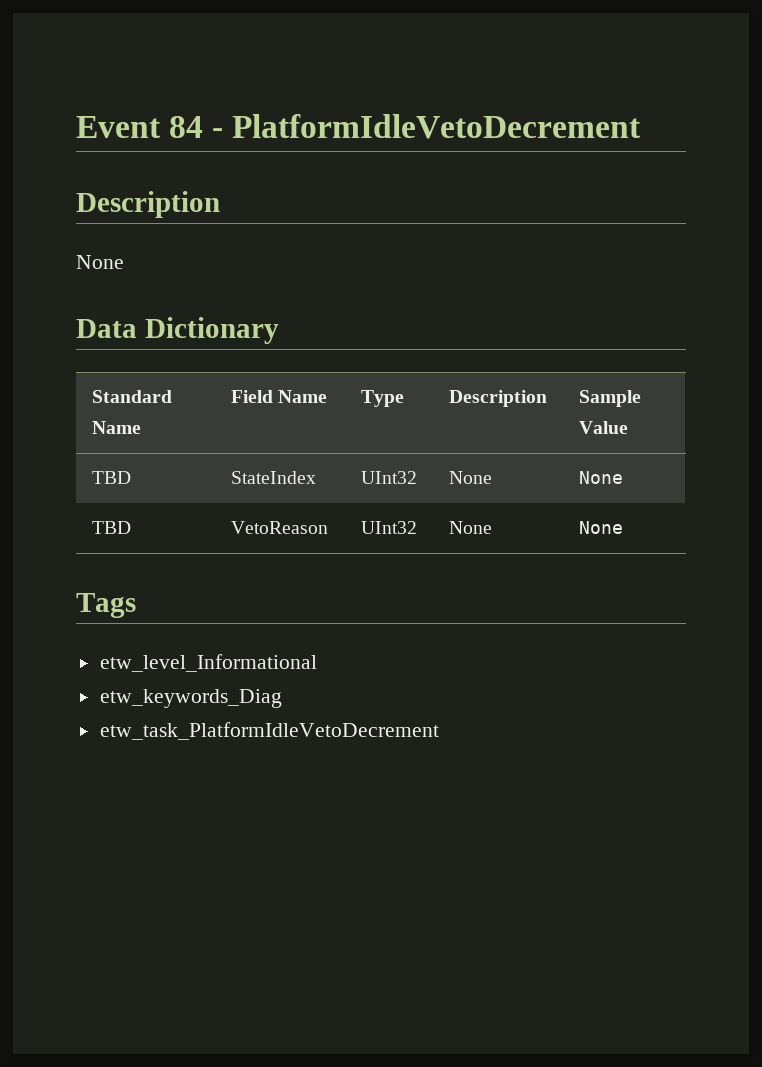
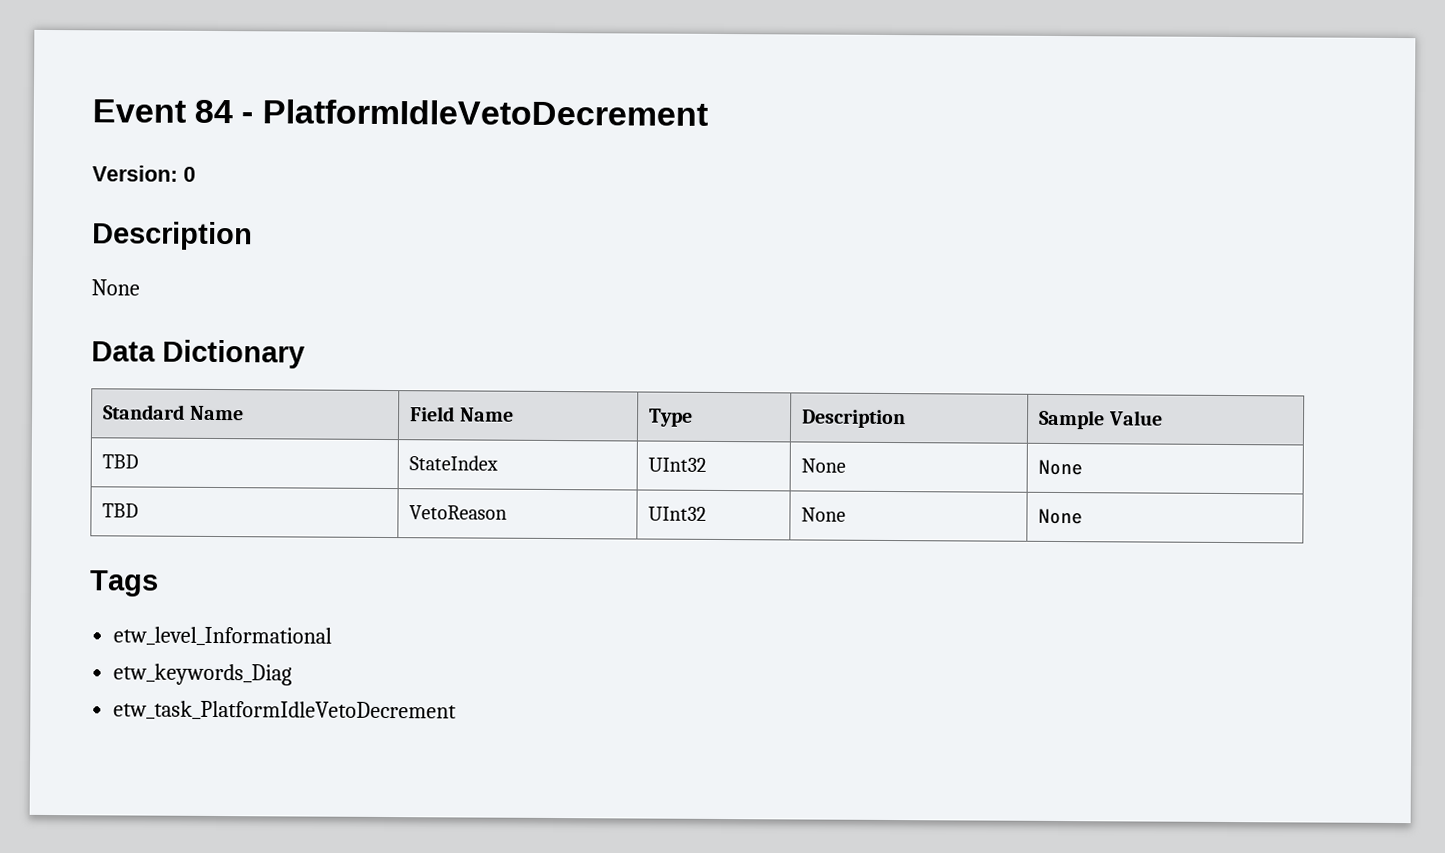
(642, 126) none -> [92,165,196,182] // Version: 0

